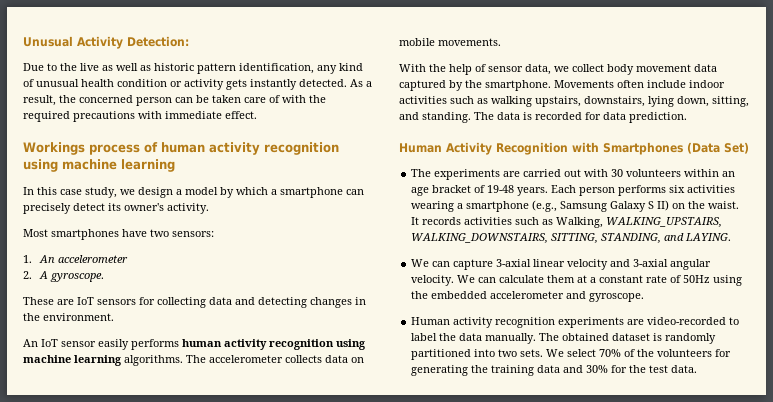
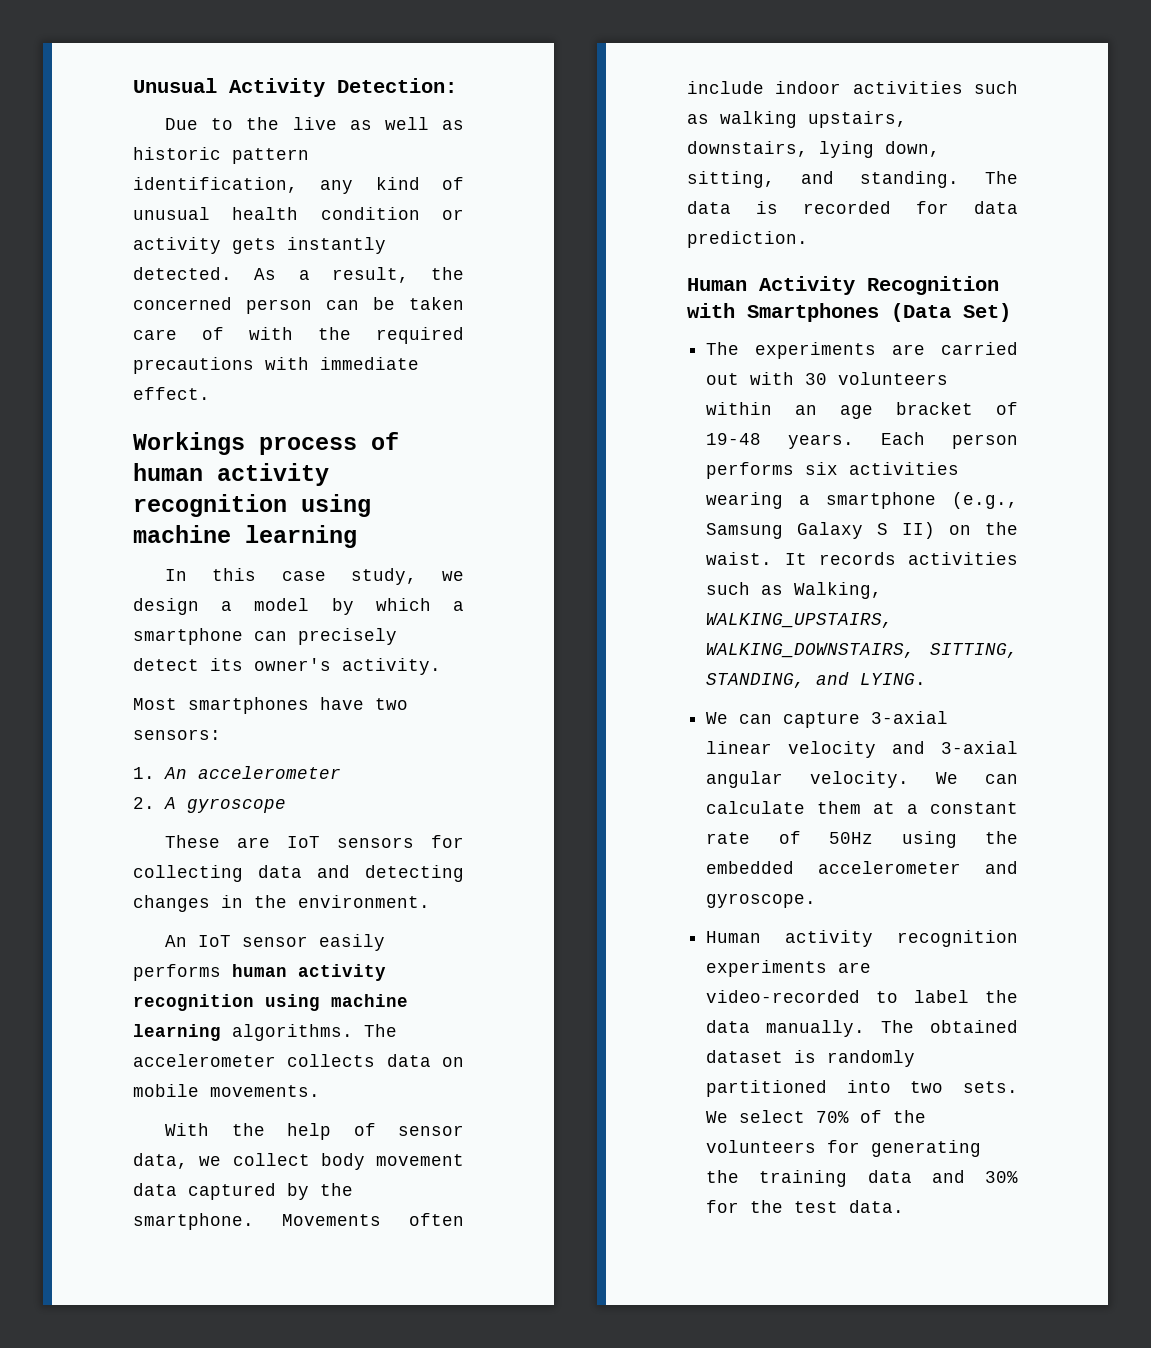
[50,273,105,282] gyroscope. -> [186,798,286,813] gyroscope
[685,233,732,241] LAYING. -> [860,673,927,685] LYING.

